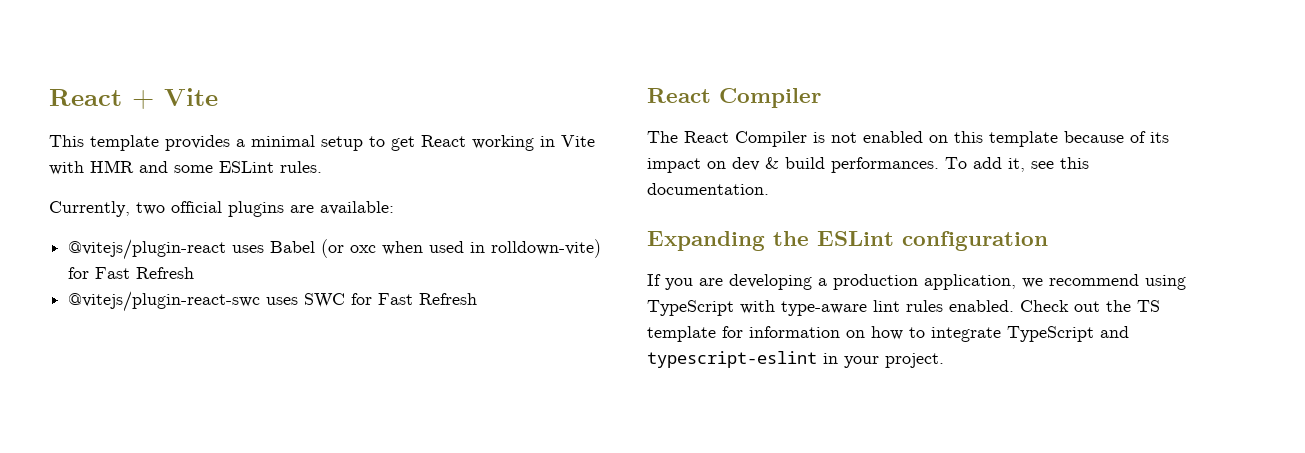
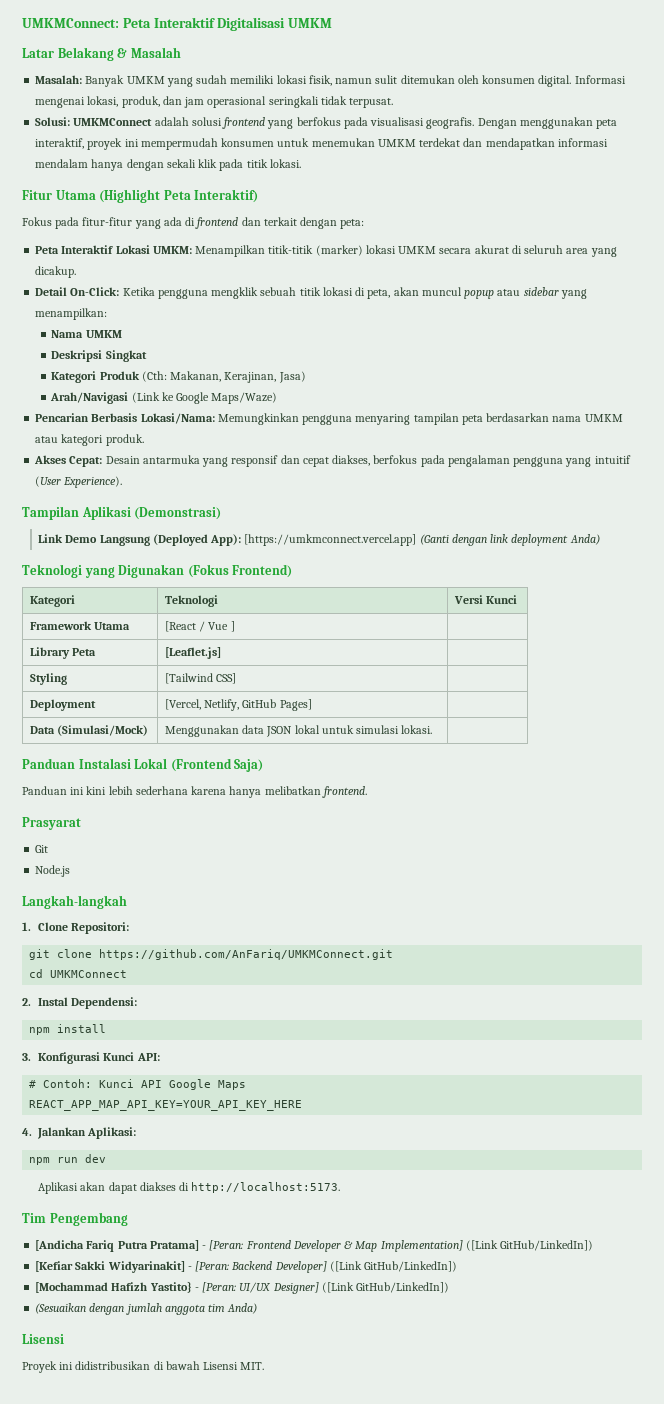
[49,88,218,109] [49,135,595,151] [49,160,322,175] [49,201,394,217] [68,239,602,260] [68,267,195,279] [68,291,478,312] [647,88,821,108] [647,131,1169,147] [647,157,1089,173] [647,183,769,195] [647,231,1048,251] [647,274,1186,290] [647,300,1160,316] [647,326,1129,342] [647,351,944,368] React + Vite // This template provides a minimal setup to get React working in Vite with HMR and some ESLint rules. // Currently, two official plugins are available: // @vitejs/plugin-react uses Babel (or oxc when used in rolldown-vite) for Fast Refresh // @vitejs/plugin-react-swc uses SWC for Fast Refresh // React Compiler // The React Compiler is not enabled on this template because of its impact on dev & build performances. To add it, see this documentation. // Expanding the ESLint configuration // If you are developing a production application, we recommend using TypeScript with type-aware lint rules enabled. Check out the TS template for information on how to integrate TypeScript and typescript-eslint in your project. -> [22,17,333,31] [22,47,181,61] [35,75,626,87] [35,96,394,108] [35,117,618,129] [35,138,608,150] [35,159,301,171] [22,189,259,203] [22,217,365,229] [35,245,617,257] [35,266,77,278] [35,287,587,299] [35,308,108,320] [51,330,122,338] [51,350,147,362] [51,371,306,383] [50,392,278,404] [35,413,623,425] [35,434,144,446] [34,455,631,467] [35,476,123,488] [22,506,222,520] [38,534,600,546] [22,564,293,578] [29,595,75,607] [164,595,218,607] [453,595,518,604] [29,621,131,630] [164,621,235,632] [29,647,97,659] [164,647,221,659] [29,673,67,685] [164,673,237,684] [29,699,96,711] [164,699,312,711] [29,725,149,736] [164,725,433,737] [22,758,264,772] [22,786,367,798] [22,817,81,830] [35,845,49,853] [35,865,71,877] [22,895,127,909] [22,922,130,934] [29,949,394,960] [29,969,128,978] [22,997,138,1009] [29,1024,107,1035] [22,1052,160,1064] [29,1079,247,1090] [29,1100,303,1111] [22,1127,137,1139] [29,1154,107,1165] [38,1182,341,1194] [22,1212,128,1226] [35,1240,594,1252] [35,1261,458,1273] [35,1281,450,1294] [35,1303,258,1315] [22,1334,64,1344] [22,1361,265,1373] UMKMConnect: Peta Interaktif Digitalisasi UMKM // Latar Belakang & Masalah // Masalah: Banyak UMKM yang sudah memiliki lokasi fisik, namun sulit ditemukan oleh konsumen digital. Informasi mengenai lokasi, produk, dan jam operasional seringkali tidak terpusat. // Solusi: UMKMConnect adalah solusi frontend yang berfokus pada visualisasi geografis. Dengan menggunakan peta interaktif, proyek ini mempermudah konsumen untuk menemukan UMKM terdekat dan mendapatkan informasi mendalam hanya dengan sekali klik pada titik lokasi. // Fitur Utama (Highlight Peta Interaktif) // Fokus pada fitur-fitur yang ada di frontend dan terkait dengan peta: // Peta Interaktif Lokasi UMKM: Menampilkan titik-titik (marker) lokasi UMKM secara akurat di seluruh area yang dicakup. // Detail On-Click: Ketika pengguna mengklik sebuah titik lokasi di peta, akan muncul popup atau sidebar yang menampilkan: // Nama UMKM // Deskripsi Singkat // Kategori Produk (Cth: Makanan, Kerajinan, Jasa) // Arah/Navigasi (Link ke Google Maps/Waze) // Pencarian Berbasis Lokasi/Nama: Memungkinkan pengguna menyaring tampilan peta berdasarkan nama UMKM atau kategori produk. // Akses Cepat: Desain antarmuka yang responsif dan cepat diakses, berfokus pada pengalaman pengguna yang intuitif (User Experience). // Tampilan Aplikasi (Demonstrasi) // Link Demo Langsung (Deployed App): [https://umkmconnect.vercel.app] (Ganti dengan link deployment Anda) // Teknologi yang Digunakan (Fokus Frontend) // Kategori | Teknologi | Versi Kunci // Framework Utama | [React / Vue ] | // Library Peta | [Leaflet.js] | // Styling | [Tailwind CSS] | // Deployment | [Vercel, Netlify, GitHub Pages] | // Data (Simulasi/Mock) | Menggunakan data JSON lokal untuk simulasi lokasi. | // Panduan Instalasi Lokal (Frontend Saja) // Panduan ini kini lebih sederhana karena hanya melibatkan frontend. // Prasyarat // Git // Node.js // Langkah-langkah // 1. Clone Repositori: // git clone https://github.com/AnFariq/UMKMConnect.git // cd UMKMConnect // 2. Instal Dependensi: // npm install // 3. Konfigurasi Kunci API: // # Contoh: Kunci API Google Maps // REACT_APP_MAP_API_KEY=YOUR_API_KEY_HERE // 4. Jalankan Aplikasi: // npm run dev // Aplikasi akan dapat diakses di http://localhost:5173. // Tim Pengembang // [Andicha Fariq Putra Pratama] - [Peran: Frontend Developer & Map Implementation] ([Link GitHub/LinkedIn]) // [Kefiar Sakki Widyarinakit] - [Peran: Backend Developer] ([Link GitHub/LinkedIn]) // [Mochammad Hafizh Yastito} - [Peran: UI/UX Designer] ([Link GitHub/LinkedIn]) // (Sesuaikan dengan jumlah anggota tim Anda) // Lisensi // Proyek ini didistribusikan di bawah Lisensi MIT.

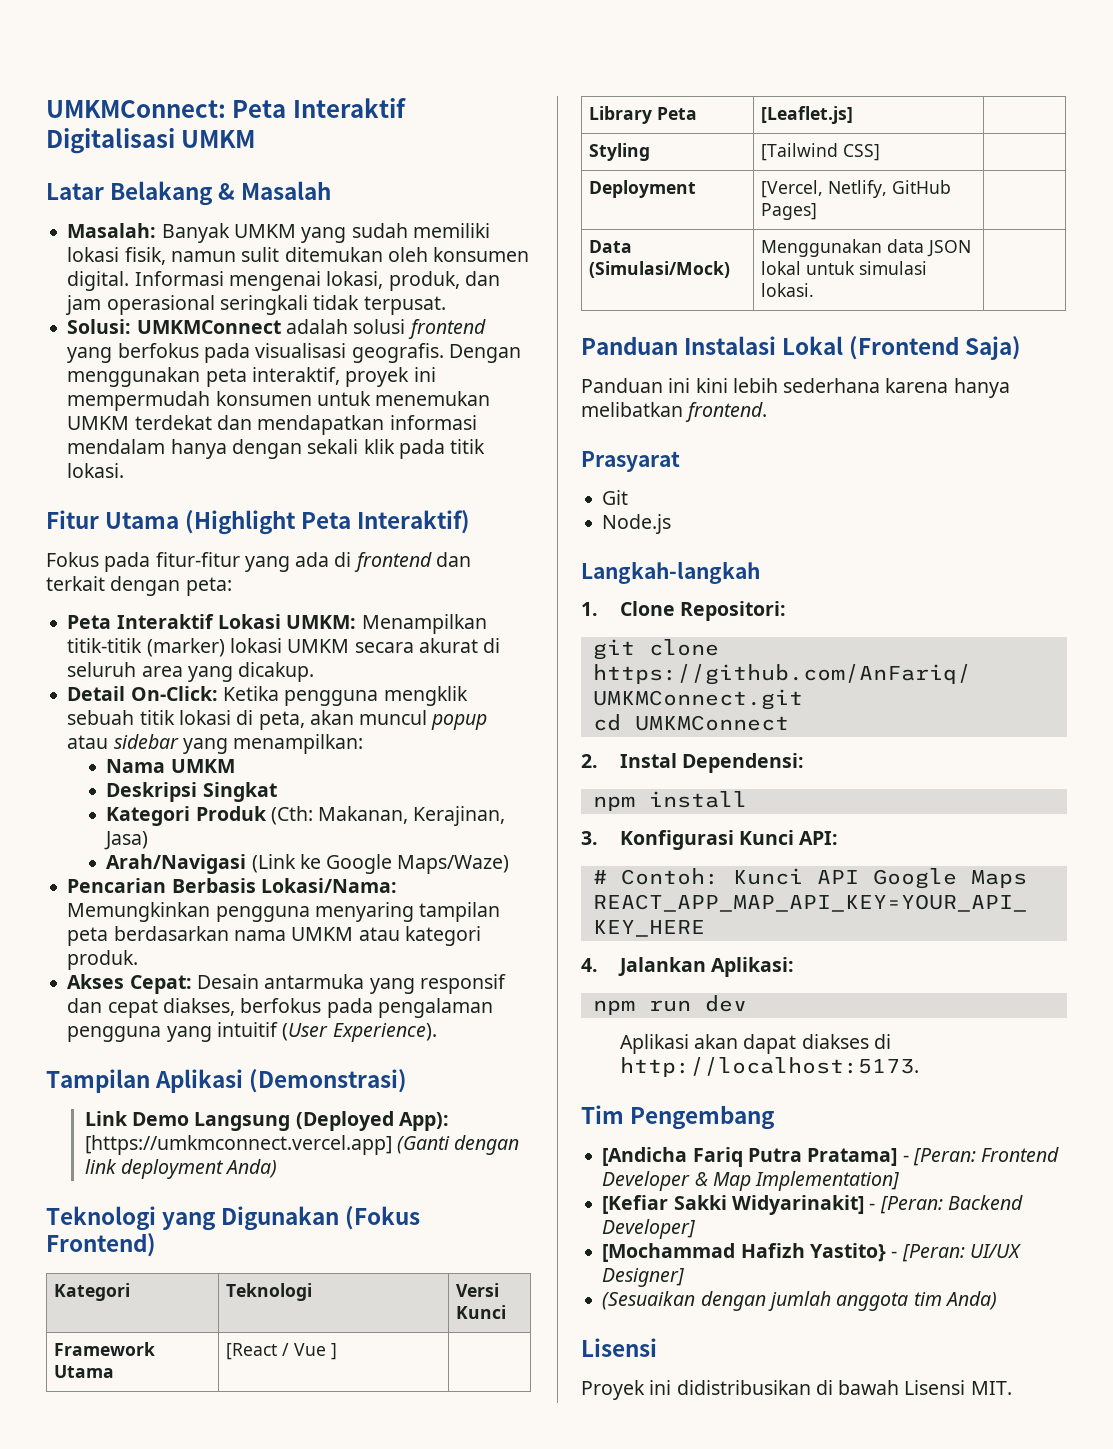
[465,1240,594,1251] ([Link GitHub/LinkedIn]) -> (900, 1181) none
[329,1261,458,1272] ([Link GitHub/LinkedIn]) -> (696, 1229) none
[321,1282,450,1293] ([Link GitHub/LinkedIn]) -> (685, 1277) none

